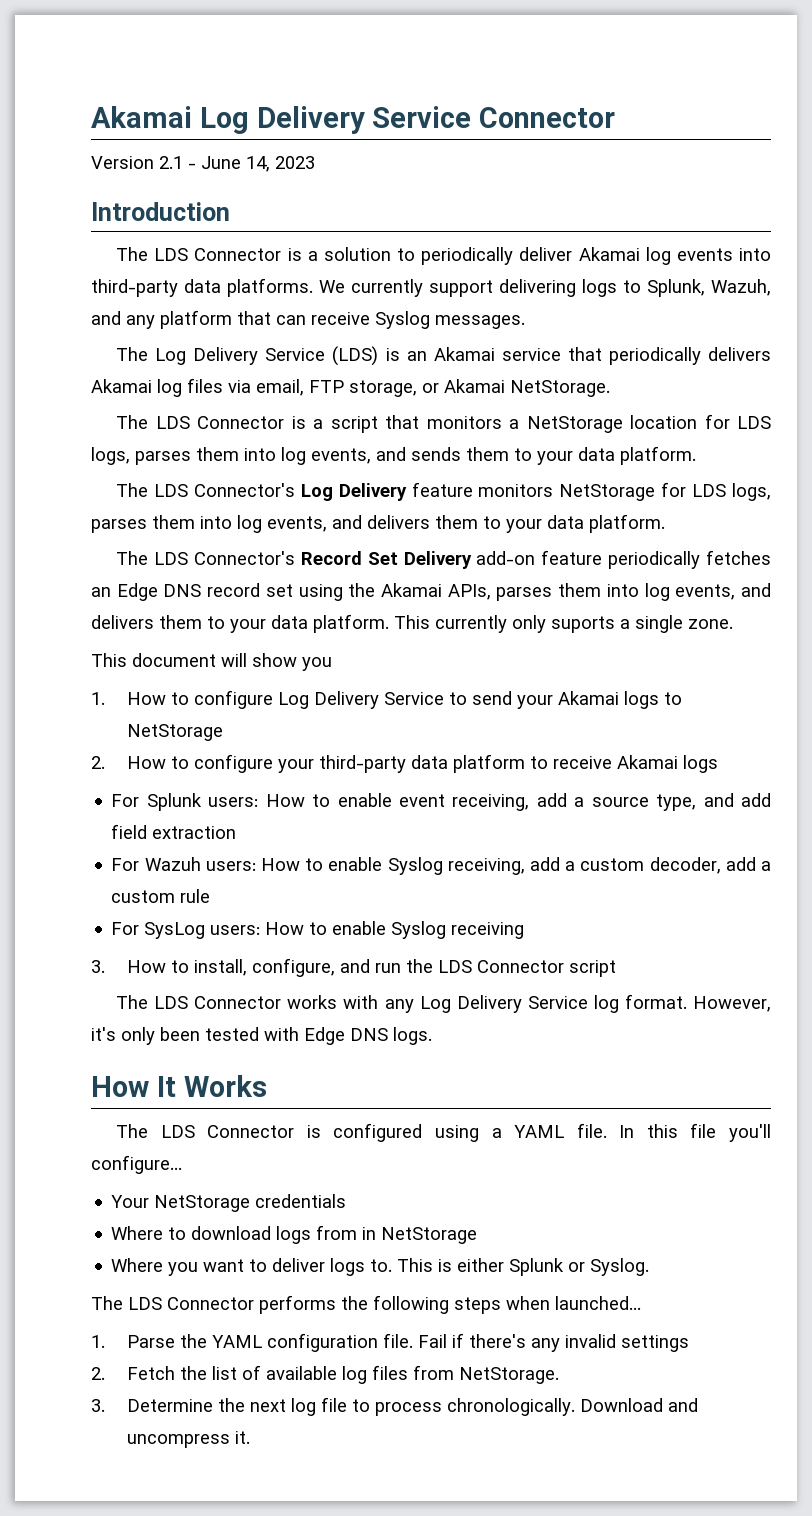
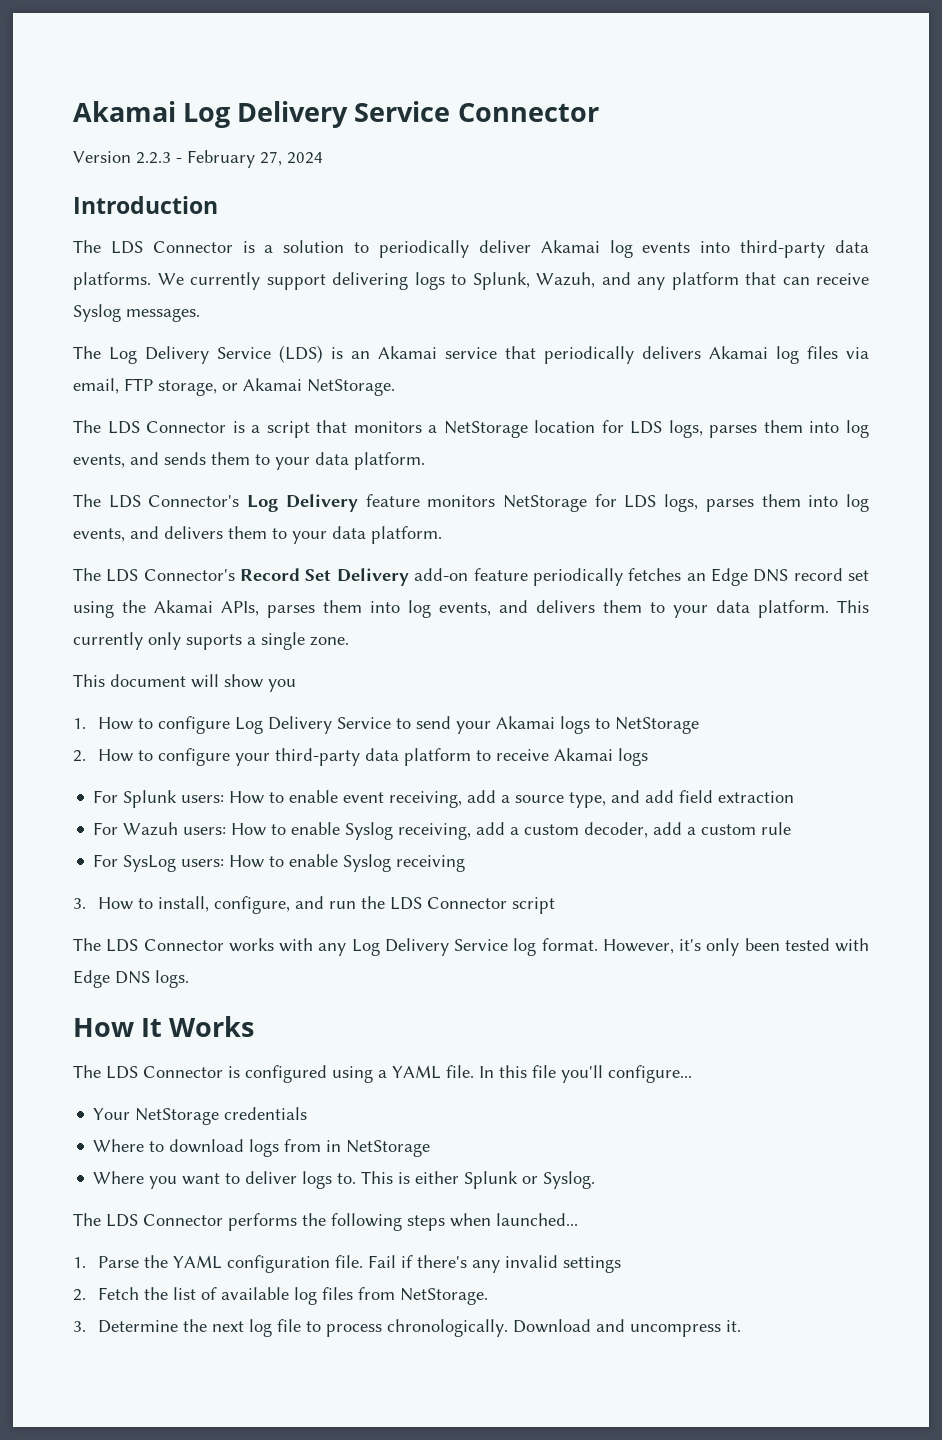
[159,156,315,172] 2.1 - June 14, 2023 -> [136,150,323,168] 2.2.3 - February 27, 2024

